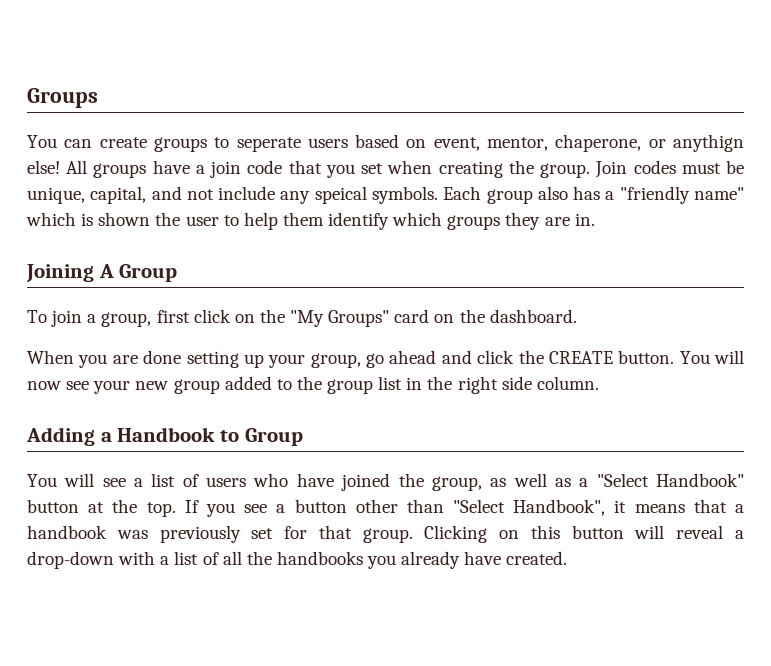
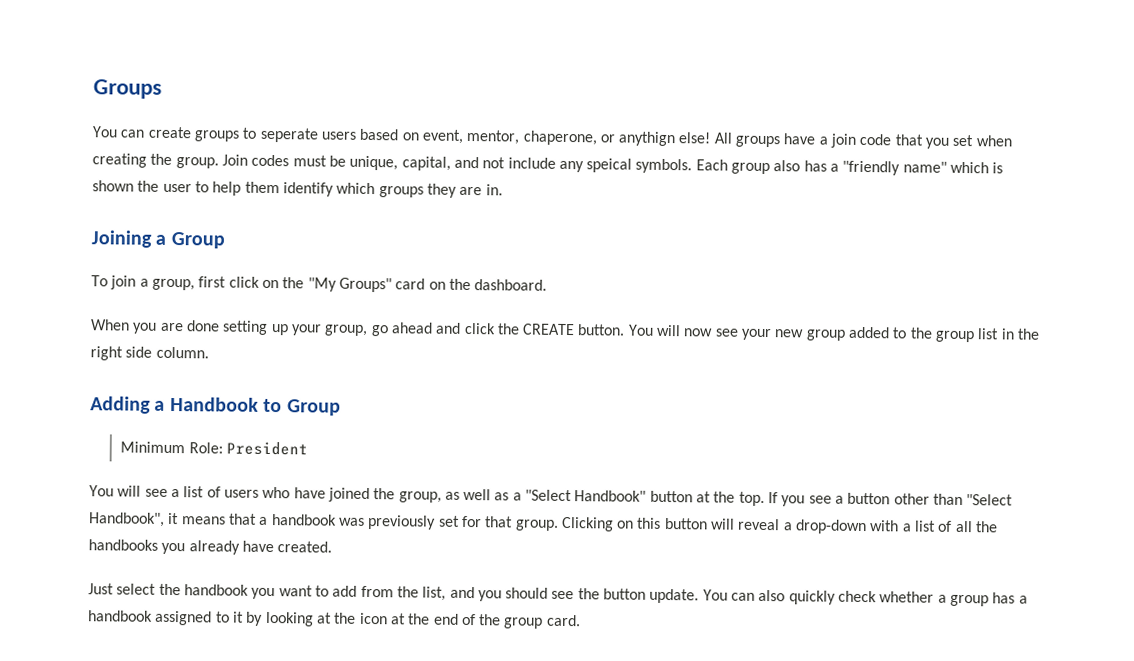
[98,264,114,278] A -> [155,234,167,245] a
(303, 437) none -> [120,441,308,456] // Minimum Role: President
(568, 558) none -> [88,583,1028,607] [88,610,581,629] // Just select the handbook you want to add from the list, and you should see the button update. You can also quickly check whether a group has a handbook assigned to it by looking at the icon at the end of the group card.

